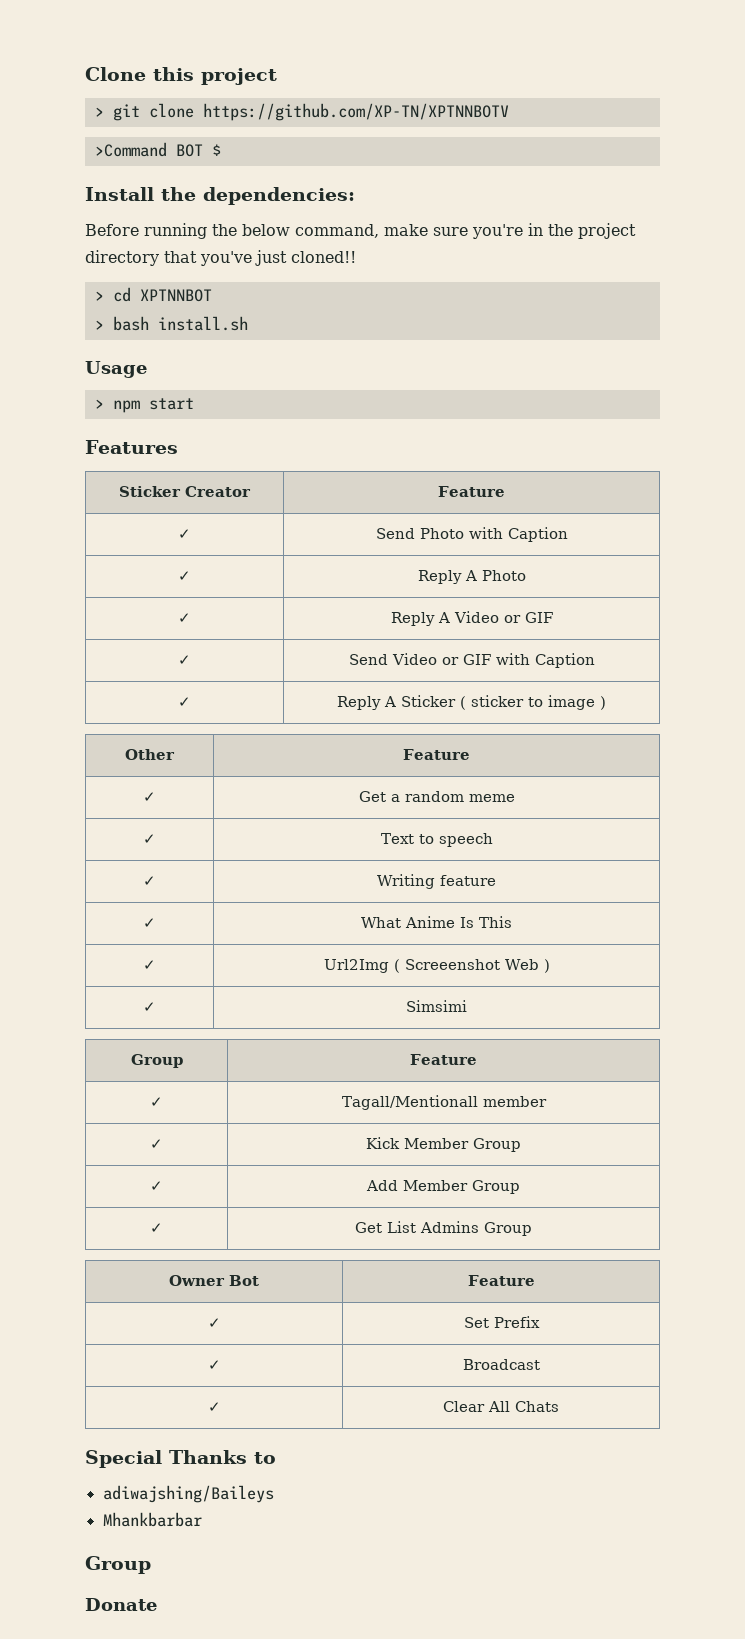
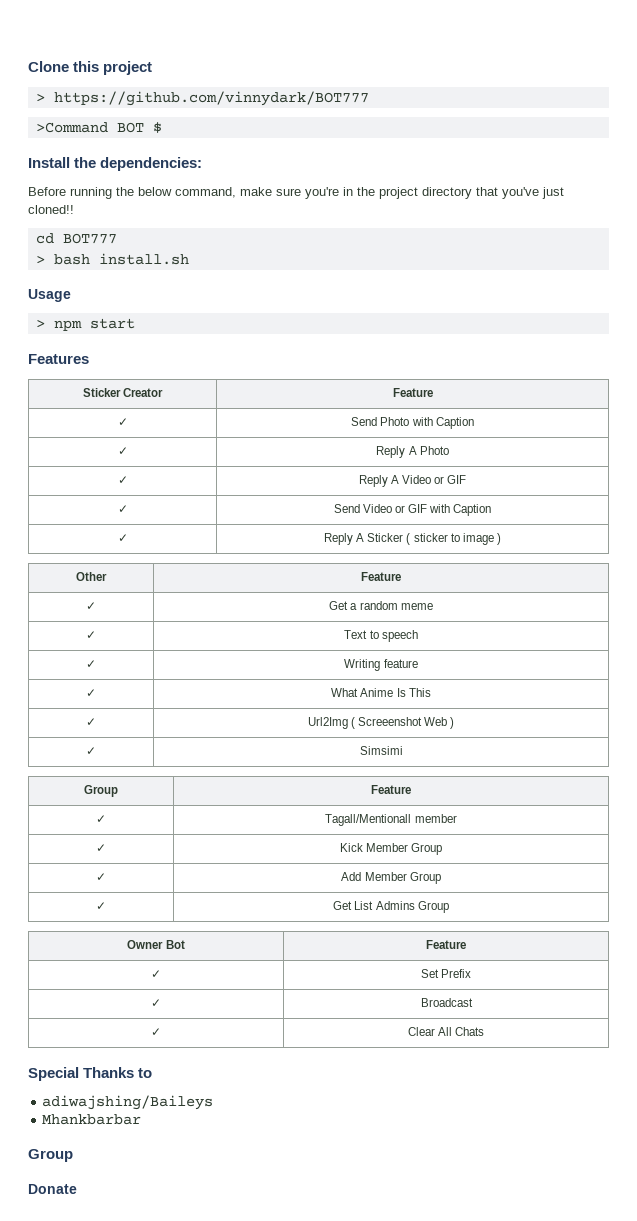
[112,103,509,121] git clone https://github.com/XP-TN/XPTNNBOTV -> [53,91,369,106] https://github.com/vinnydark/BOT777
[94,287,212,302] > cd XPTNNBOT -> [35,233,117,244] cd BOT777

